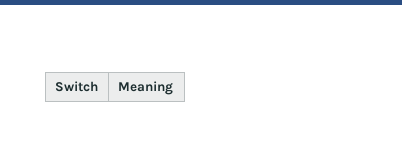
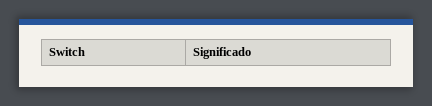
[117,81,173,95] Meaning -> [193,47,252,59] Significado

